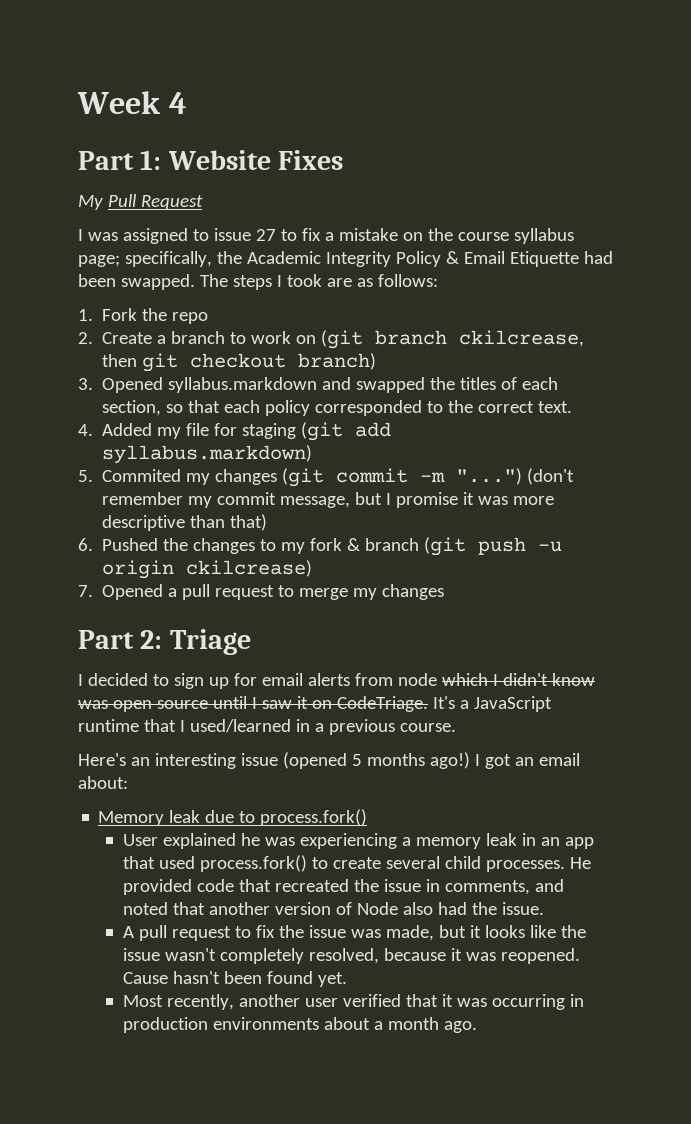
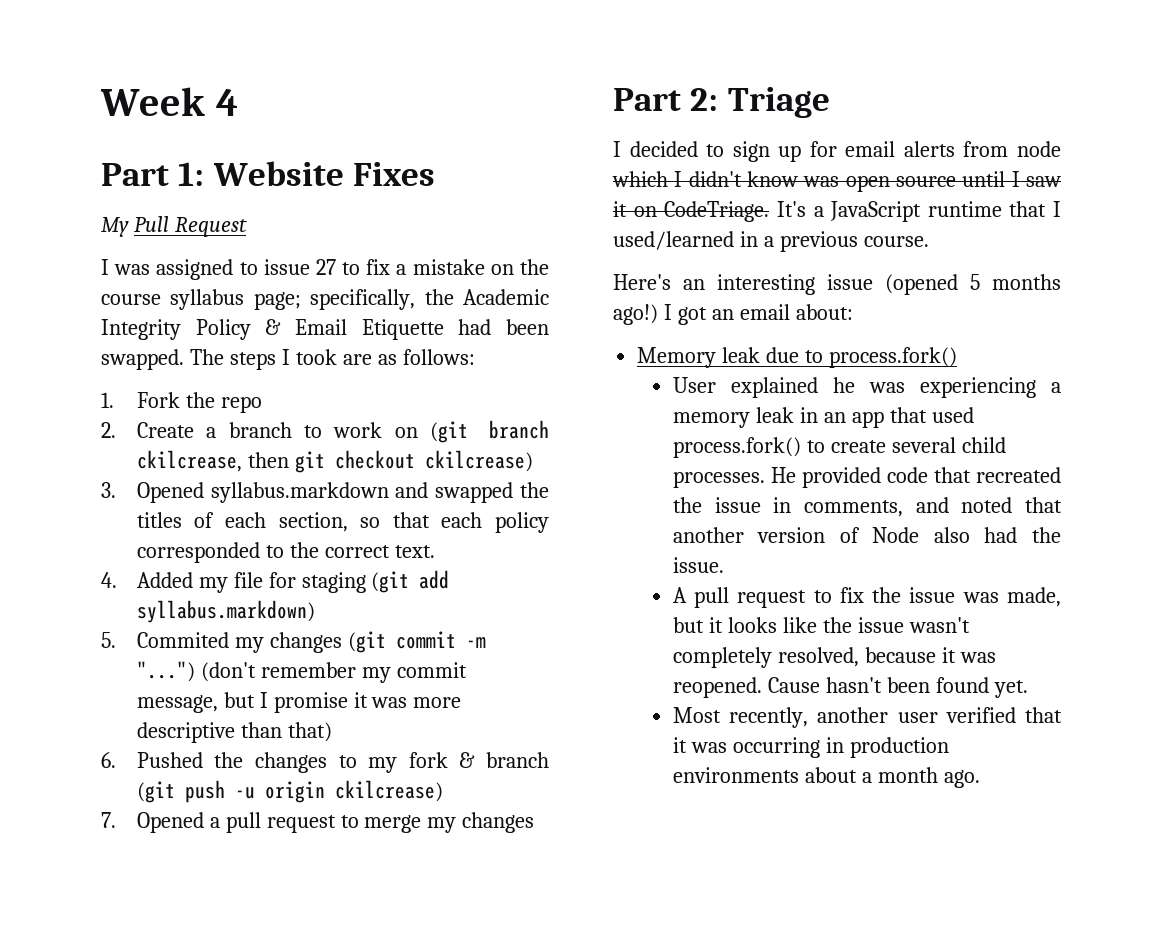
[298,353,377,370] branch) -> [424,450,533,472] ckilcrease)

